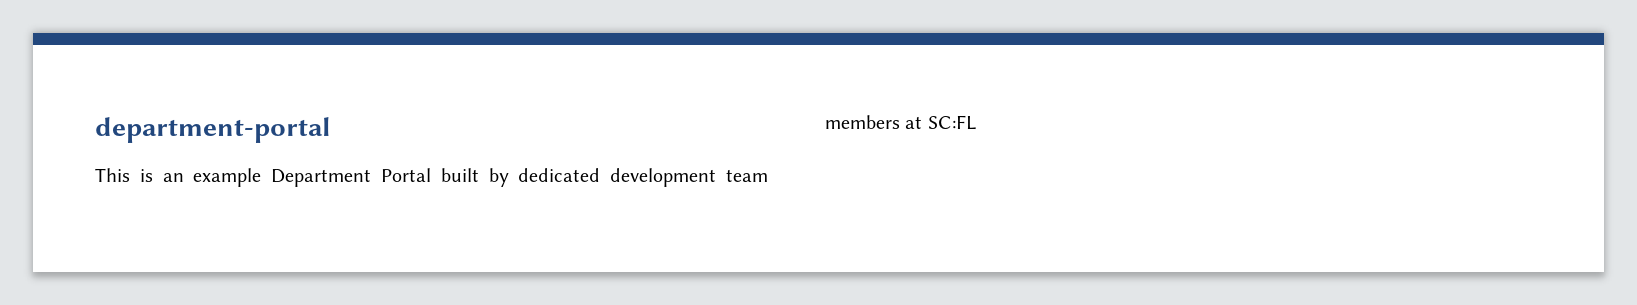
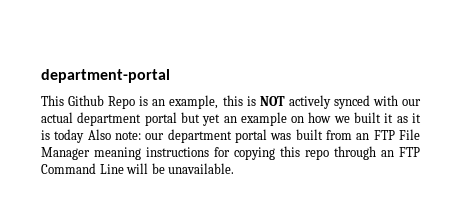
[139,168,768,187] [825,115,976,130] is an example Department Portal built by dedicated development team members at SC:FL -> [68,95,421,109] [41,112,422,126] [41,129,420,143] [41,146,420,160] [41,163,235,174] Github Repo is an example, this is NOT actively synced with our actual department portal but yet an example on how we built it as it is today Also note: our department portal was built from an FTP File Manager meaning instructions for copying this repo through an FTP Command Line will be unavailable.

